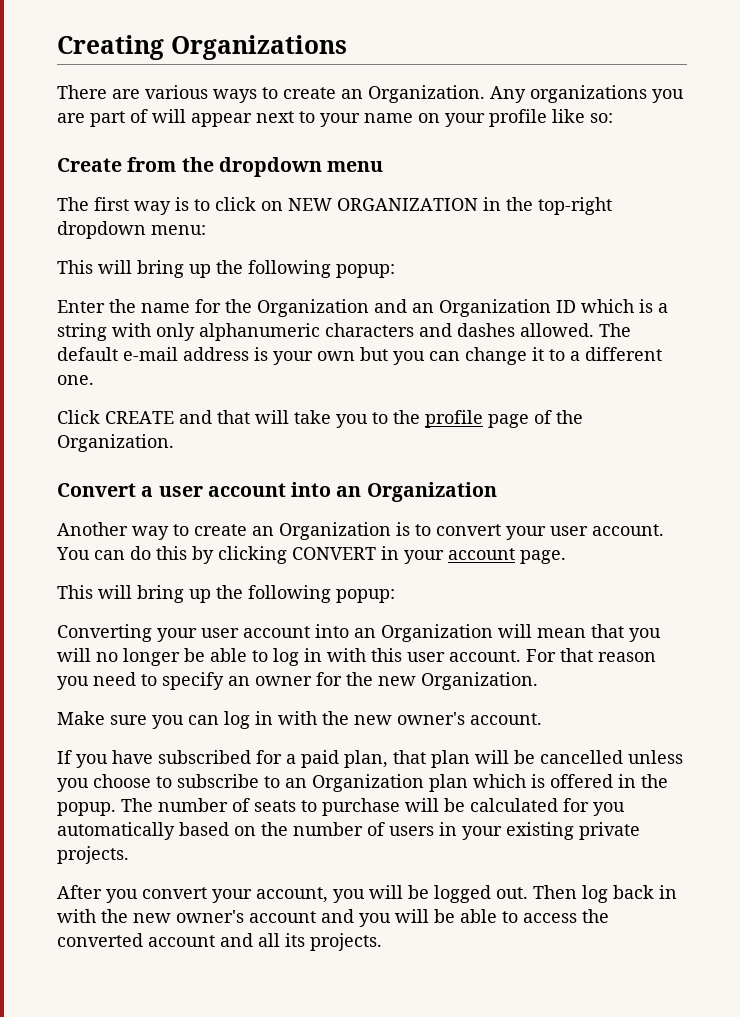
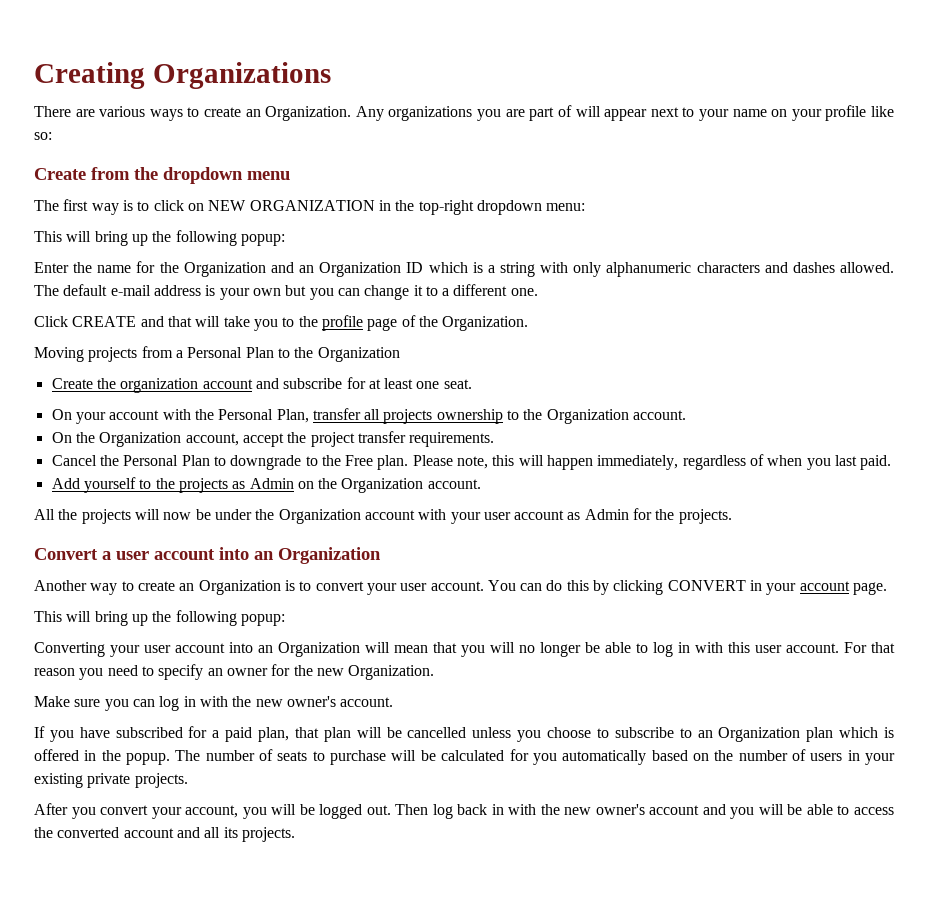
(174, 443) none -> [34,346,400,362] [51,377,472,393] [51,408,687,424] [51,431,495,447] [51,454,892,470] [51,477,481,493] [34,508,732,524] // Moving projects from a Personal Plan to the Organization // Create the organization account and subscribe for at least one seat. // On your account with the Personal Plan, transfer all projects ownership to the Organization account. // On the Organization account, accept the project transfer requirements. // Cancel the Personal Plan to downgrade to the Free plan. Please note, this will happen immediately, regardless of when you last paid. // Add yourself to the projects as Admin on the Organization account. // All the projects will now be under the Organization account with your user account as Admin for the projects.

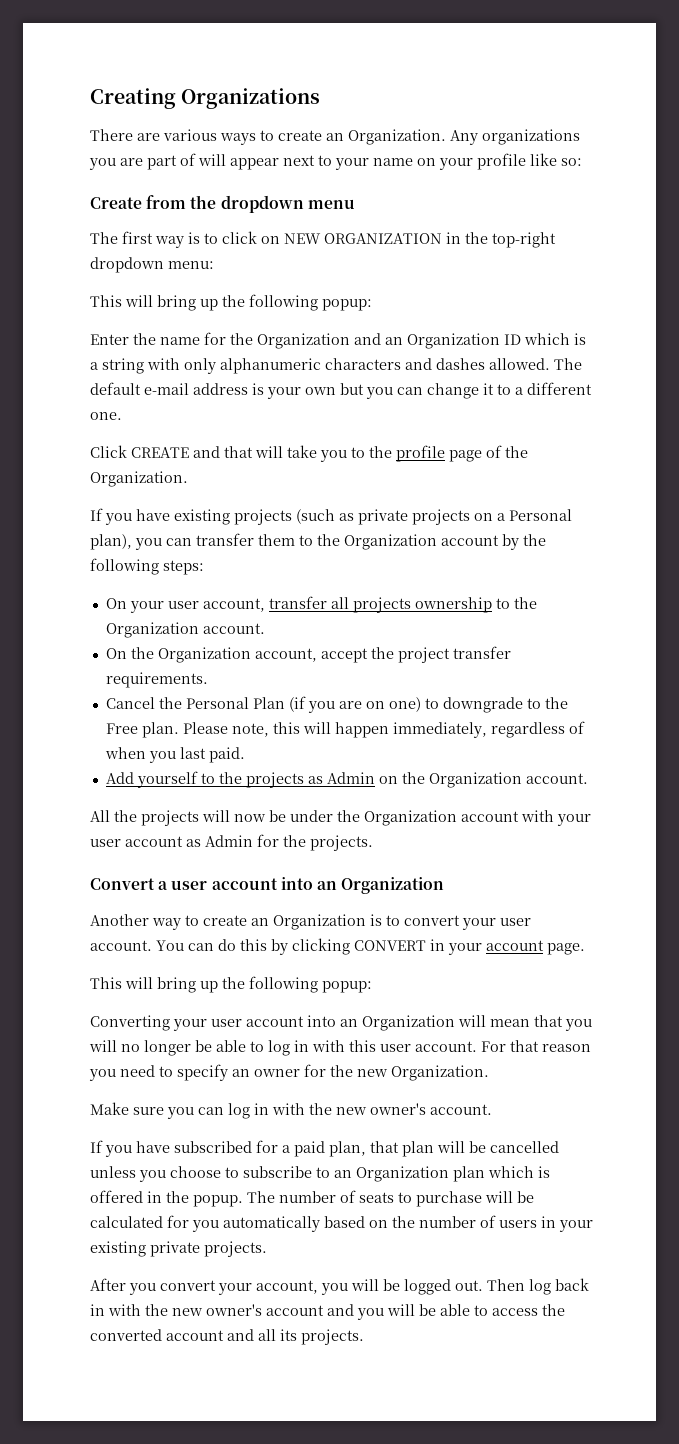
[34,346,400,362] [51,377,472,393] [51,409,309,424] Moving projects from a Personal Plan to the Organization // Create the organization account and subscribe for at least one seat. // On your account with the Personal Plan, -> [90,508,572,525] [90,533,546,550] [90,558,204,575] [105,598,265,613] If you have existing projects (such as private projects on a Personal plan), you can transfer them to the Organization account by the following steps: // On your user account,
(210, 460) none -> [288,696,421,713] (if you are on one)

